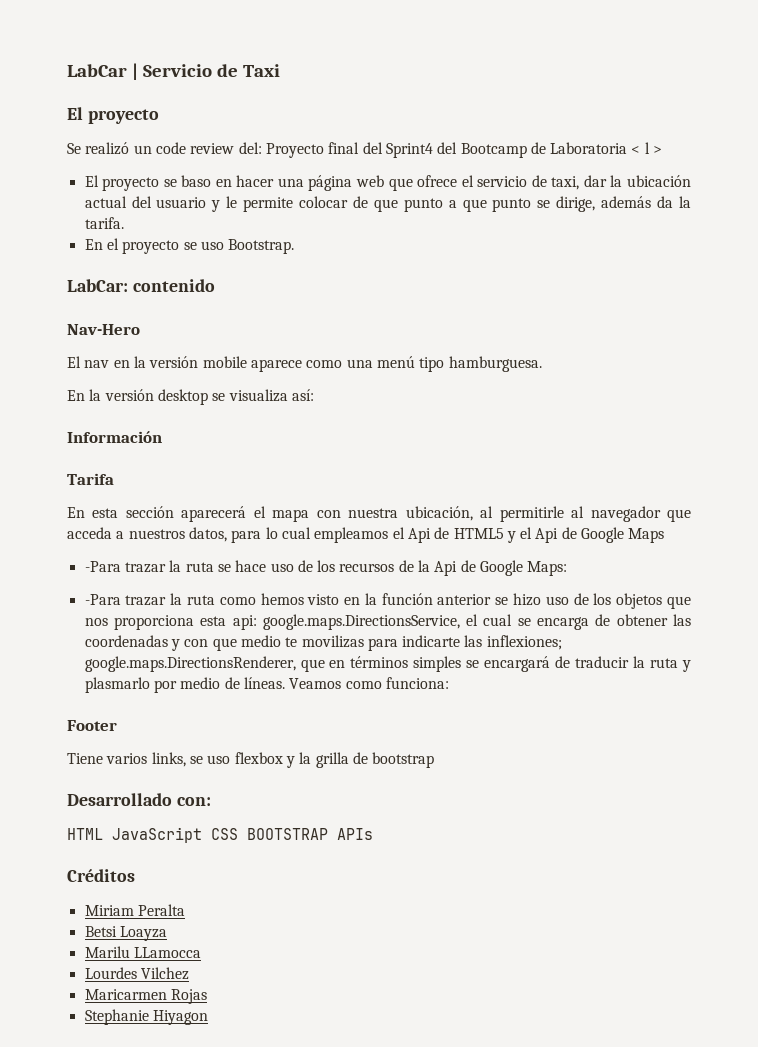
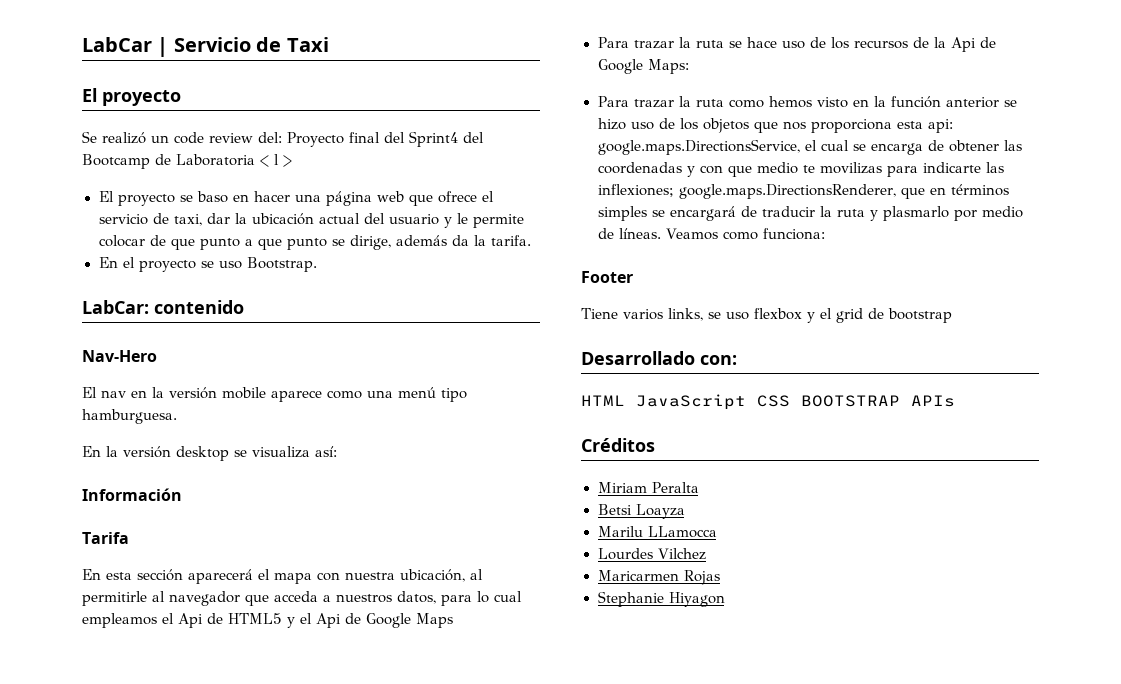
[84,561,121,572] -Para -> [597,37,629,48] Para
[84,594,121,605] -Para -> [597,96,629,107] Para
[299,752,349,768] la grilla -> [820,308,863,323] el grid

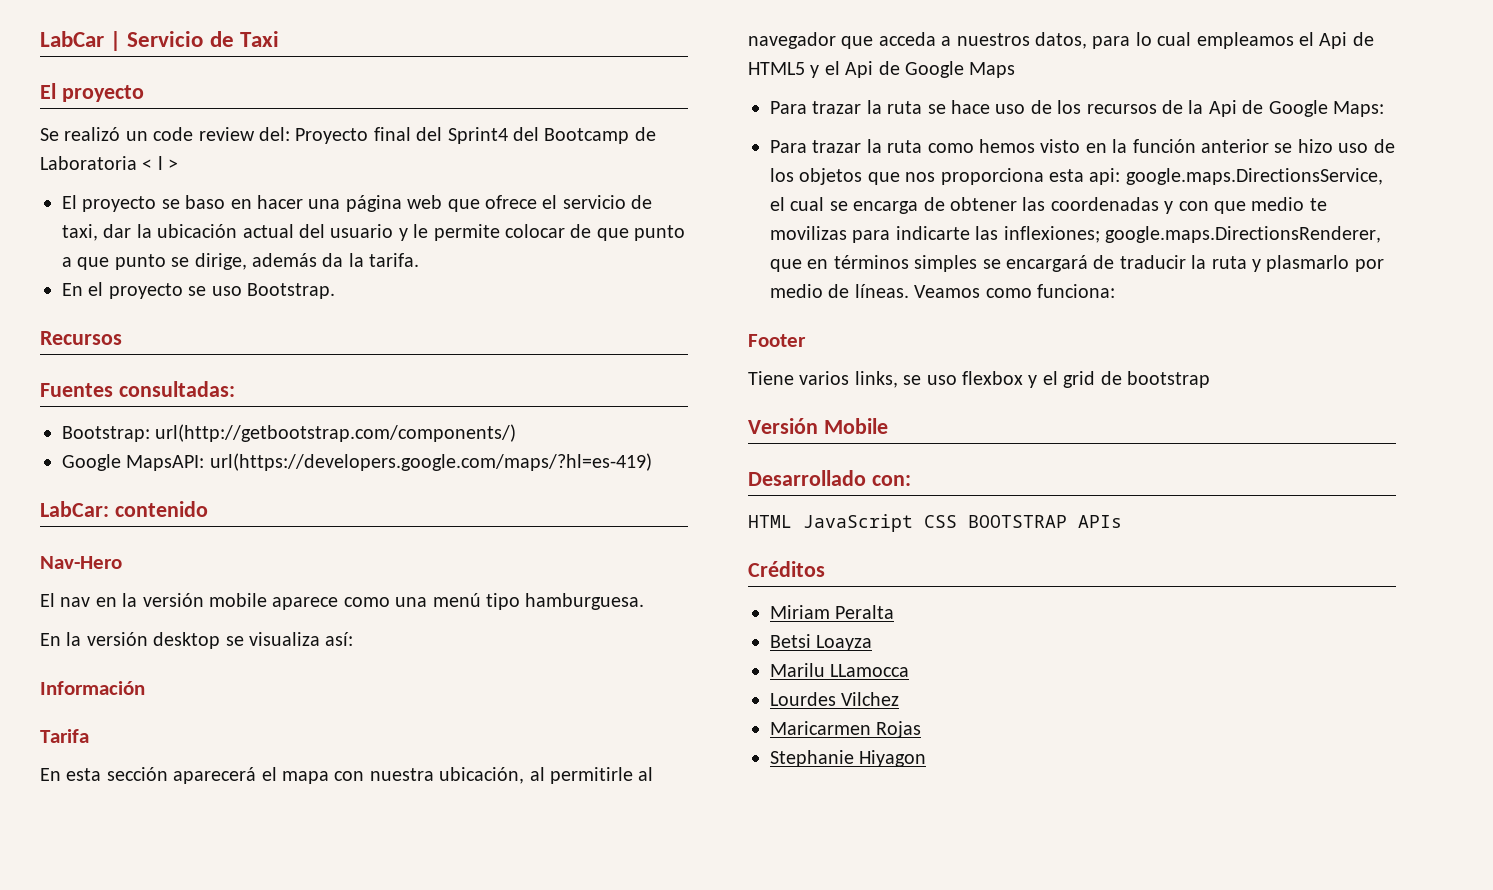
(317, 264) none -> [40,331,122,345] [40,381,235,397] [62,424,517,442] [62,453,652,471] // Recursos // Fuentes consultadas: // Bootstrap: url(http://getbootstrap.com/components/) // Google MapsAPI: url(https://developers.google.com/maps/?hl=es-419)
(952, 315) none -> [748,418,888,434] // Versión Mobile

